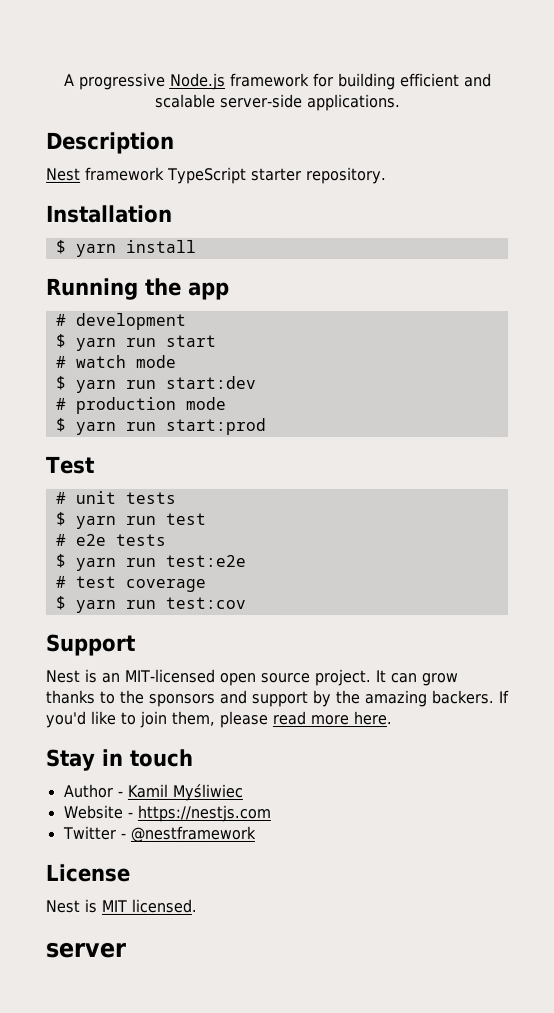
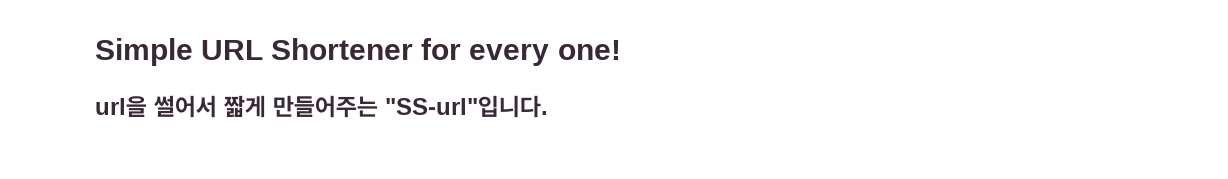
[63,72,492,91] [154,93,401,112] [46,131,175,154] [46,166,387,185] [46,204,173,223] [55,239,197,257] [46,277,230,300] [55,312,187,330] [55,333,217,351] [55,354,177,368] [55,375,257,393] [55,396,227,414] [55,417,267,435] [46,455,96,474] [55,490,177,504] [54,511,206,529] [54,533,166,546] [54,553,246,571] [54,575,206,592] [54,595,246,613] [45,633,136,656] [45,668,458,687] [45,689,509,708] [45,710,392,728] [45,748,193,771] [62,783,243,801] [62,804,271,822] [61,825,256,842] [45,863,130,882] [45,898,197,913] [45,942,127,958] A progressive Node.js framework for building efficient and scalable server-side applications. // Description // Nest framework TypeScript starter repository. // Installation // $ yarn install // Running the app // # development // $ yarn run start // # watch mode // $ yarn run start:dev // # production mode // $ yarn run start:prod // Test // # unit tests // $ yarn run test // # e2e tests // $ yarn run test:e2e // # test coverage // $ yarn run test:cov // Support // Nest is an MIT-licensed open source project. It can grow thanks to the sponsors and support by the amazing backers. If you'd like to join them, please read more here. // Stay in touch // Author - Kamil Myśliwiec // Website - https://nestjs.com // Twitter - @nestframework // License // Nest is MIT licensed. // server -> [95,38,621,66] [95,95,548,118] Simple URL Shortener for every one! // url을 썰어서 짧게 만들어주는 "SS-url"입니다.

